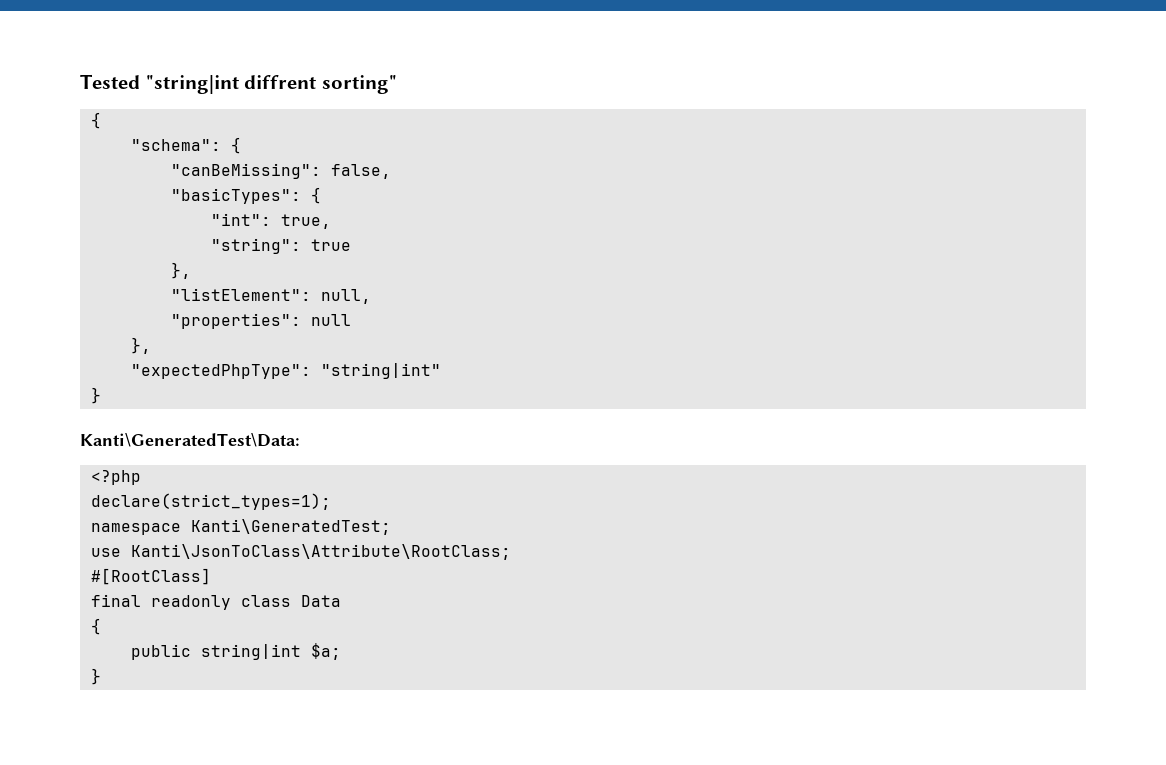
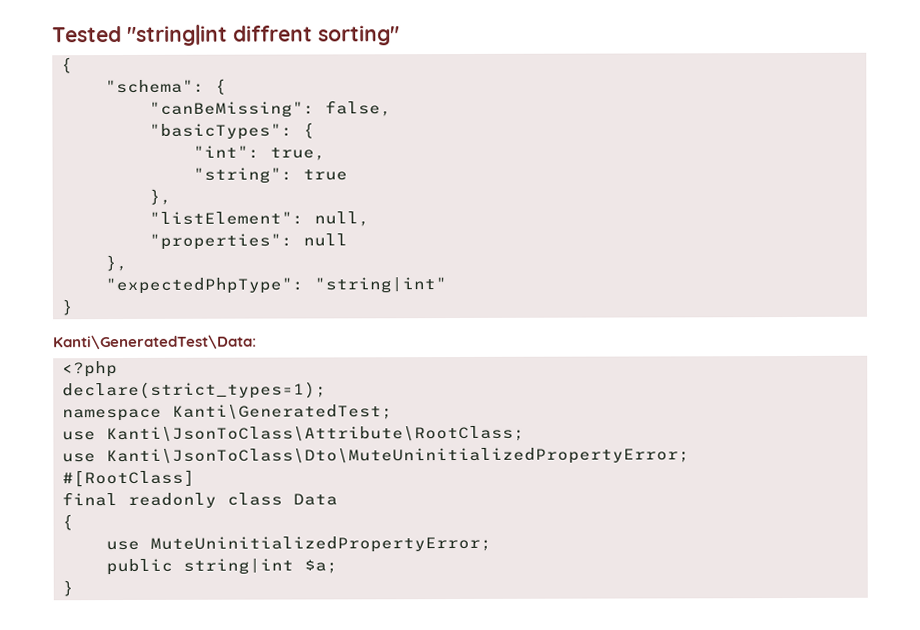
(511, 552) none -> [61,447,690,466] // use Kanti\JsonToClass\Dto\MuteUninitializedPropertyError;
(101, 626) none -> [105,535,492,553] // use MuteUninitializedPropertyError;

